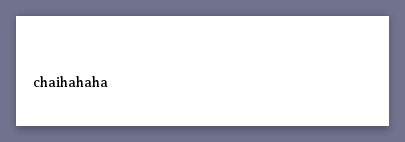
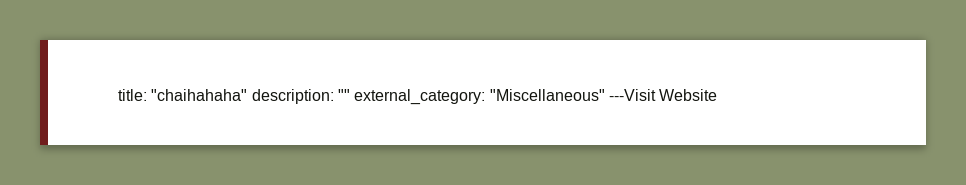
[33,76,108,87] chaihahaha -> [118,89,718,105] title: "chaihahaha" description: "" external_category: "Miscellaneous" ---Visit Website

